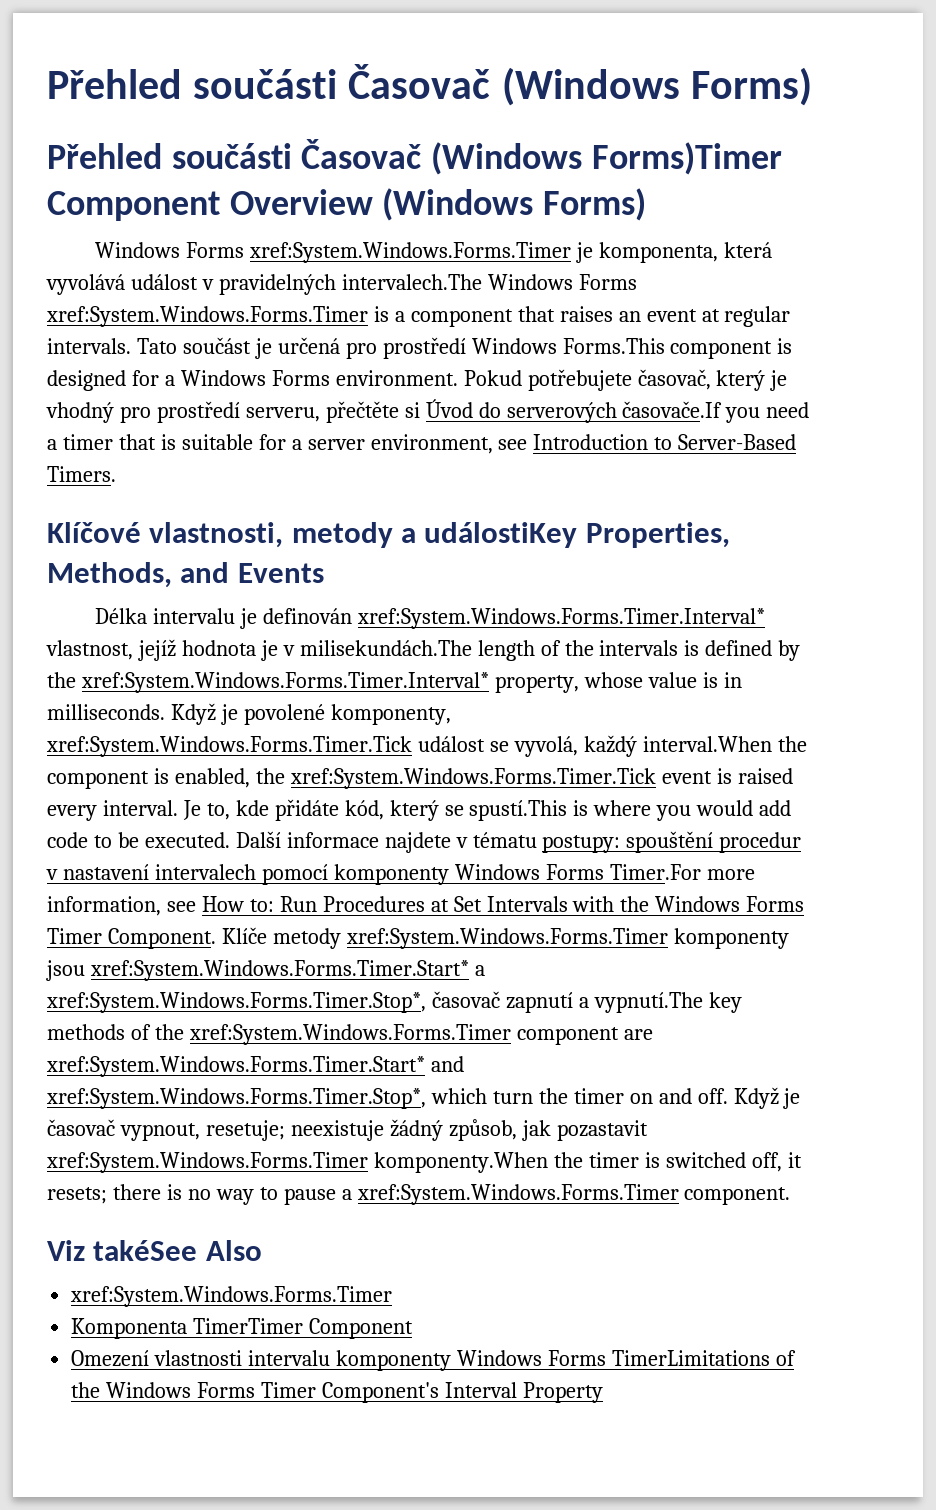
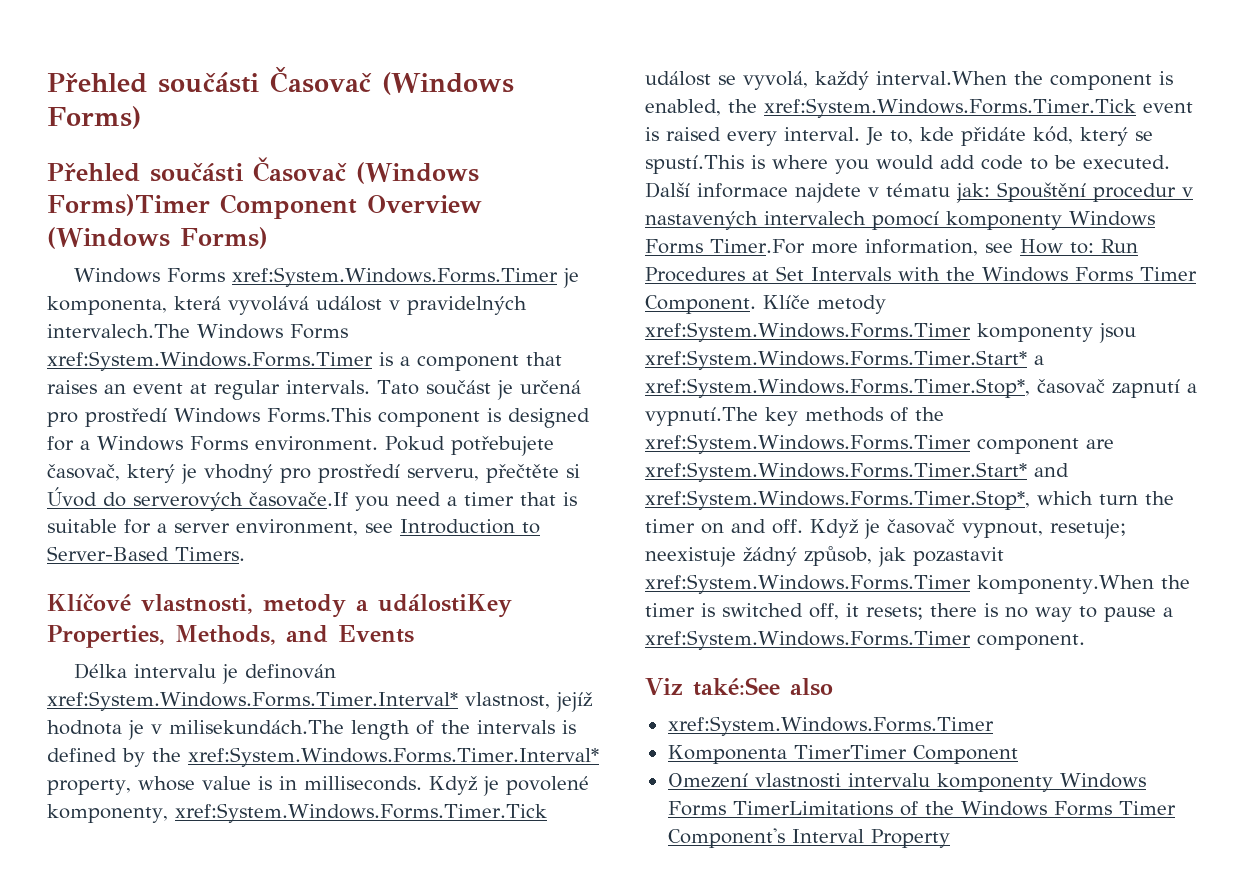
[542,831,714,853] postupy: spouštění -> [956,182,1086,203] jak: Spouštění
[62,864,149,880] nastavení -> [645,211,758,230] nastavených
[93,1240,262,1261] takéSee Also -> [692,677,833,696] také:See also

